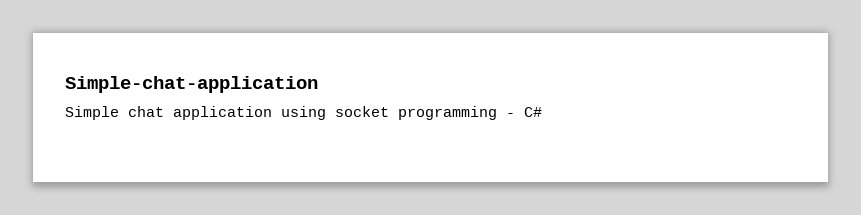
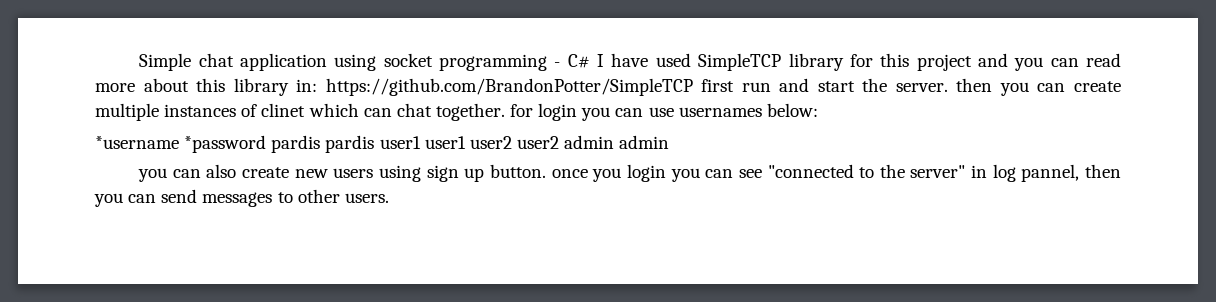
[65,76,318,93] Simple-chat-application // -> (139, 62) none
(542, 112) none -> [597,53,1122,71] [95,78,1121,96] [95,103,818,121] [95,135,670,153] [138,164,1121,182] [94,189,389,207] I have used SimpleTCP library for this project and you can read more about this library in: https://github.com/BrandonPotter/SimpleTCP first run and start the server. then you can create multiple instances of clinet which can chat together. for login you can use usernames below: // *username *password pardis pardis user1 user1 user2 user2 admin admin // you can also create new users using sign up button. once you login you can see "connected to the server" in log pannel, then you can send messages to other users.

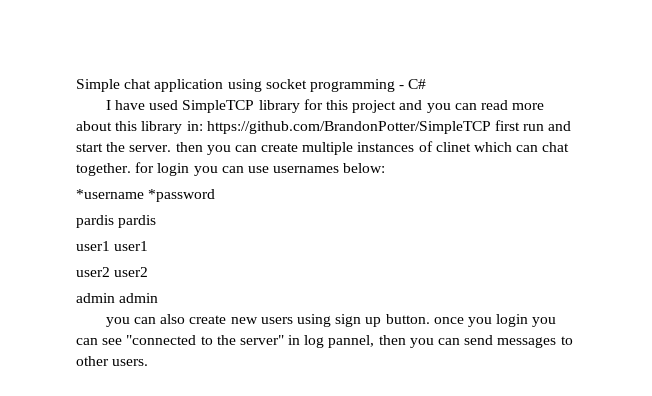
(590, 61) none -> (427, 84) //
(267, 144) none -> (216, 195) //
(375, 144) none -> (157, 221) //
(466, 142) none -> (149, 246) //
(559, 142) none -> (149, 272) //

